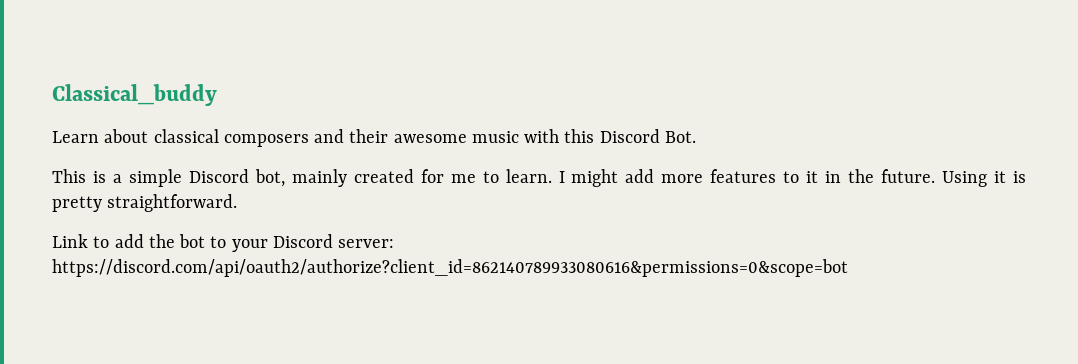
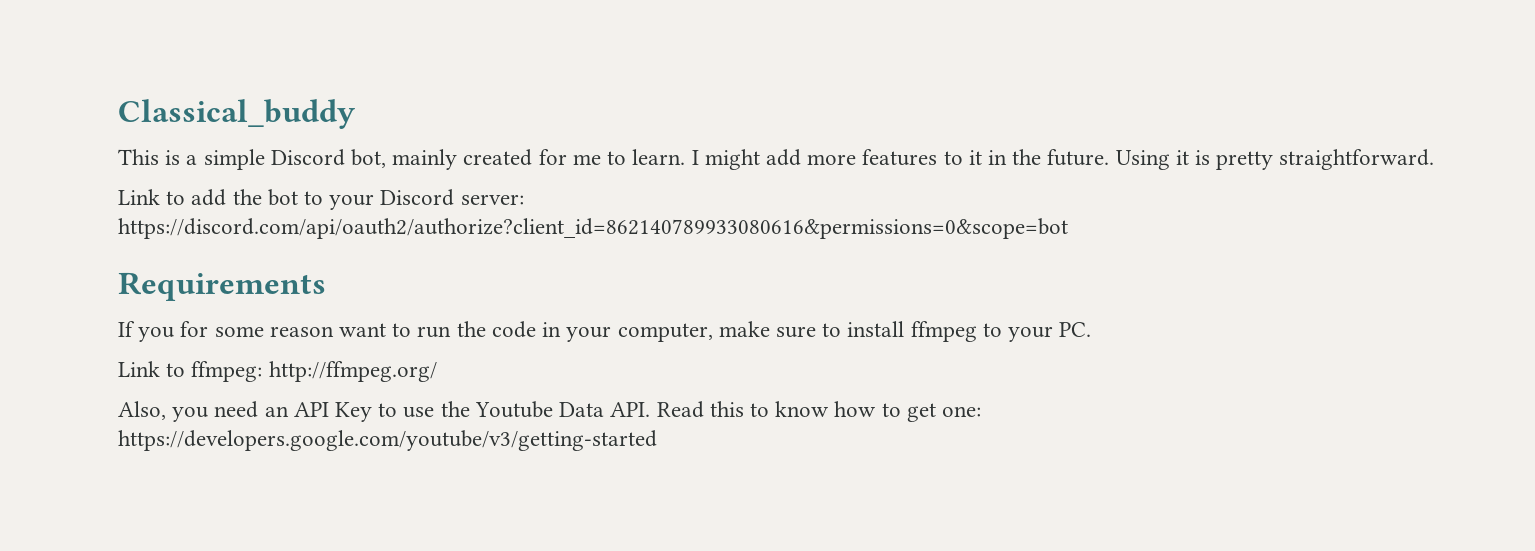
[52,129,696,147] // Learn about classical composers and their awesome music with this Discord Bot. -> (355, 114) none
(848, 268) none -> [118,272,326,301] [118,321,1092,342] [118,361,437,382] [118,401,981,422] [118,430,657,451] // Requirements // If you for some reason want to run the code in your computer, make sure to install ffmpeg to your PC. // Link to ffmpeg: http://ffmpeg.org/ // Also, you need an API Key to use the Youtube Data API. Read this to know how to get one: https://developers.google.com/youtube/v3/getting-started

